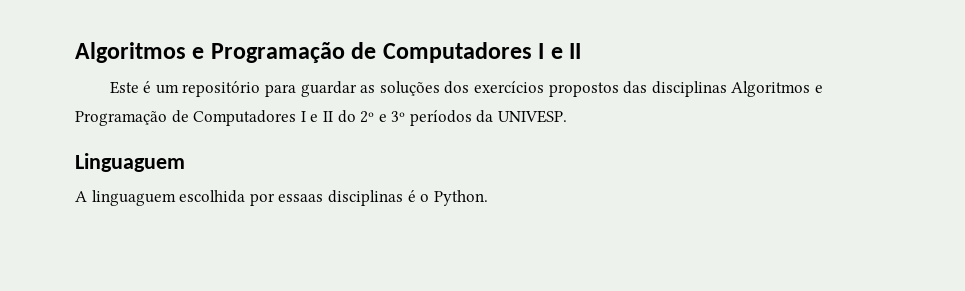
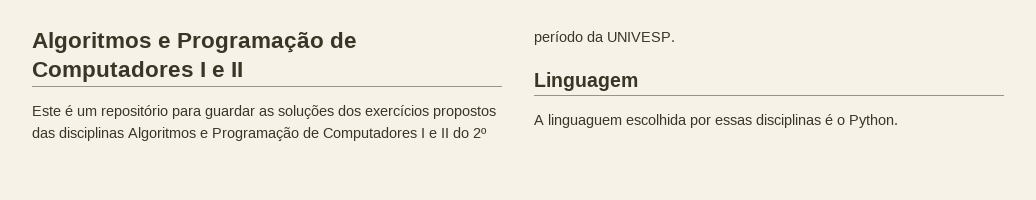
[378,110,472,126] e 3º períodos -> [534,31,583,45] período
[75,153,185,172] Linguaguem -> [534,72,638,91] Linguagem
[278,194,324,202] essaas -> [715,117,752,125] essas

